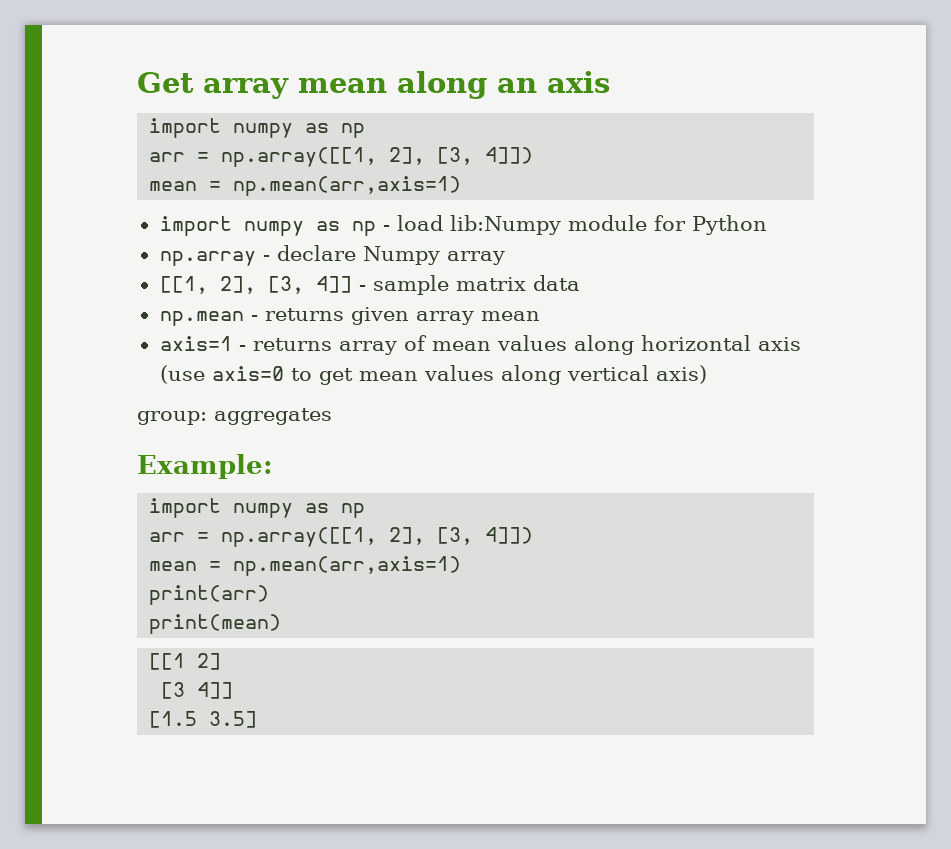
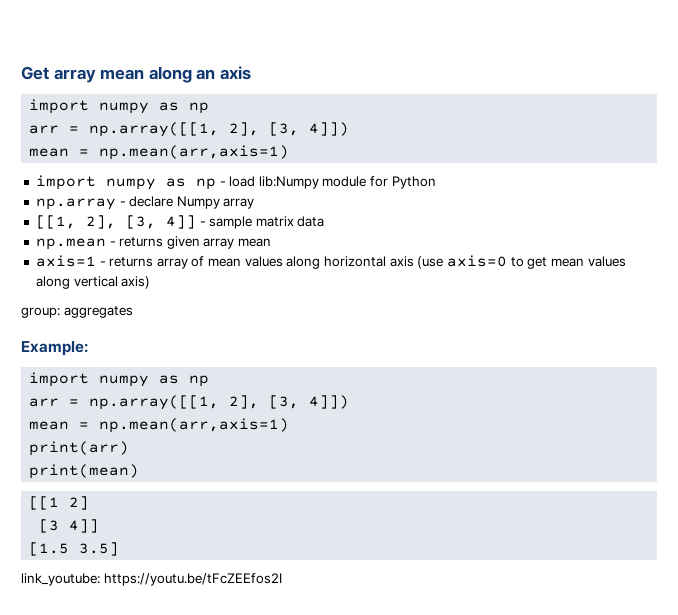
(258, 719) none -> [21,573,282,586] // link_youtube: https://youtu.be/tFcZEEfos2I

